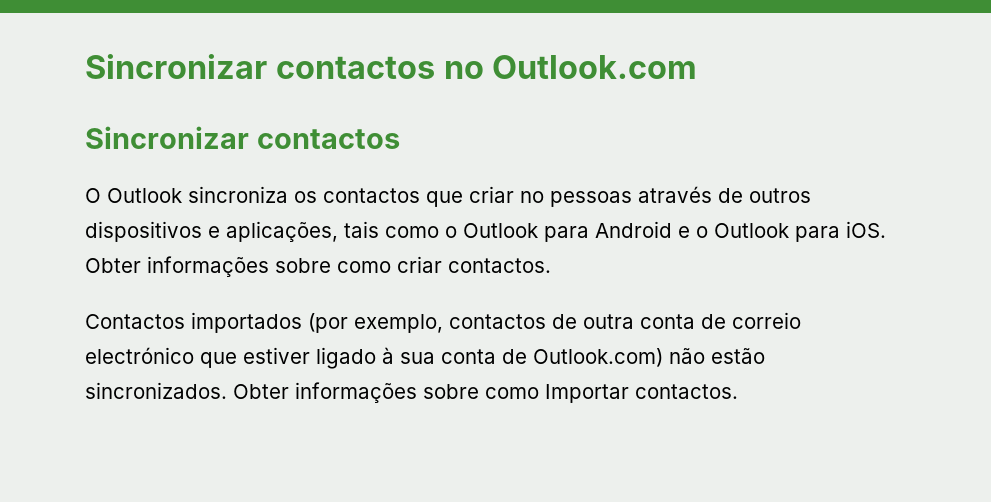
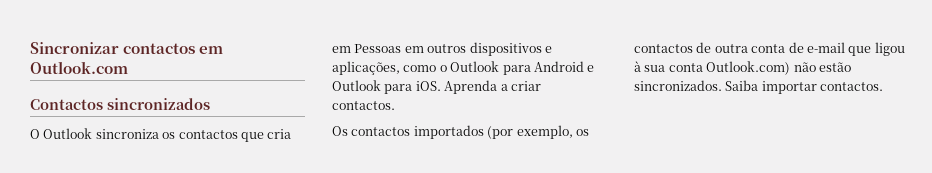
[85,54,484,79] Sincronizar contactos no -> [30,42,224,54] Sincronizar contactos em
[85,126,400,149] Sincronizar contactos -> [30,98,210,110] Contactos sincronizados
[469,186,743,207] criar no pessoas através de -> [267,129,292,139] [332,44,424,53] cria em Pessoas em
[344,221,379,238] tais -> (400, 68) none
[696,226,708,238] o -> (595, 68) none
[85,256,391,277] Obter informações sobre como -> [444,80,508,94] Aprenda a
[85,314,185,329] Contactos -> [332,126,411,136] Os contactos
(443, 323) none -> [575,129,589,136] os
[732,312,801,329] [85,347,376,369] correio electrónico que estiver ligado -> [806,42,905,56] e-mail que ligou
[502,349,527,364] de -> (703, 67) none
[233,382,629,403] Obter informações sobre como Importar -> [725,80,817,94] Saiba importar

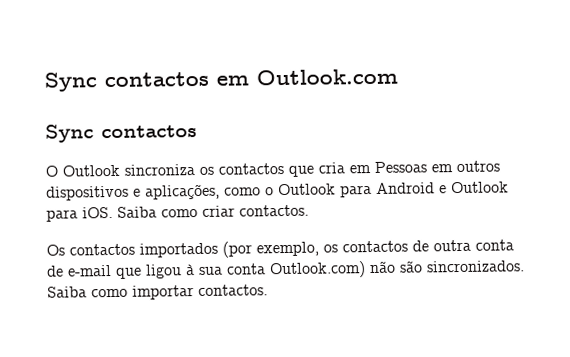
[30,42,119,54] Sincronizar -> [44,72,97,92] Sync
[30,98,210,110] Contactos sincronizados -> [45,124,197,143] Sync contactos
[444,80,508,94] Aprenda a -> [117,206,198,218] Saiba como
[818,62,851,72] estão -> [399,260,423,273] são
(759, 85) none -> [91,288,128,298] como

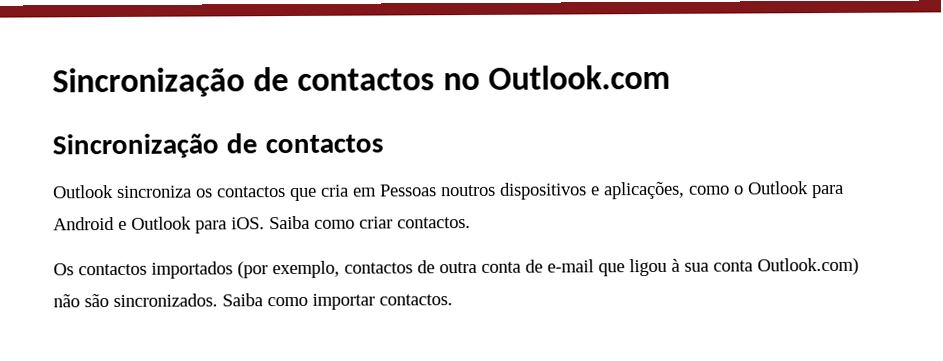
[44,71,249,92] Sync contactos em -> [52,67,481,98] Sincronização de contactos no
[45,124,94,143] Sync -> [52,133,258,159] Sincronização de
[45,165,58,177] O -> (384, 144) none
[431,160,500,173] em outros -> [441,184,496,197] noutros
[323,244,338,253] os -> (340, 269) none

